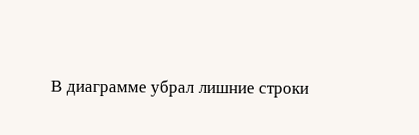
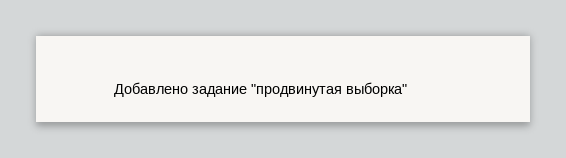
[50,79,310,98] В диаграмме убрал лишние строки -> [114,82,407,97] Добавлено задание "продвинутая выборка"

